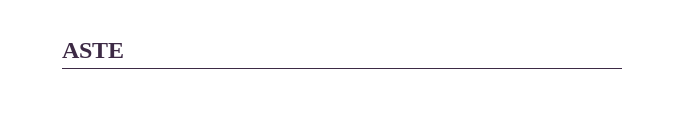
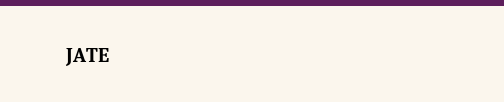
[62,43,124,58] ASTE -> [65,48,109,66] JATE

